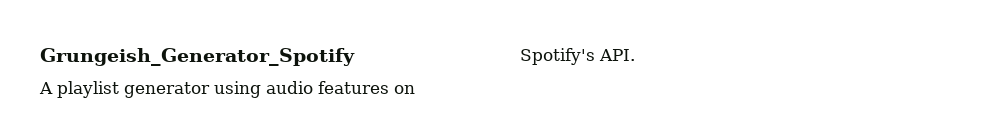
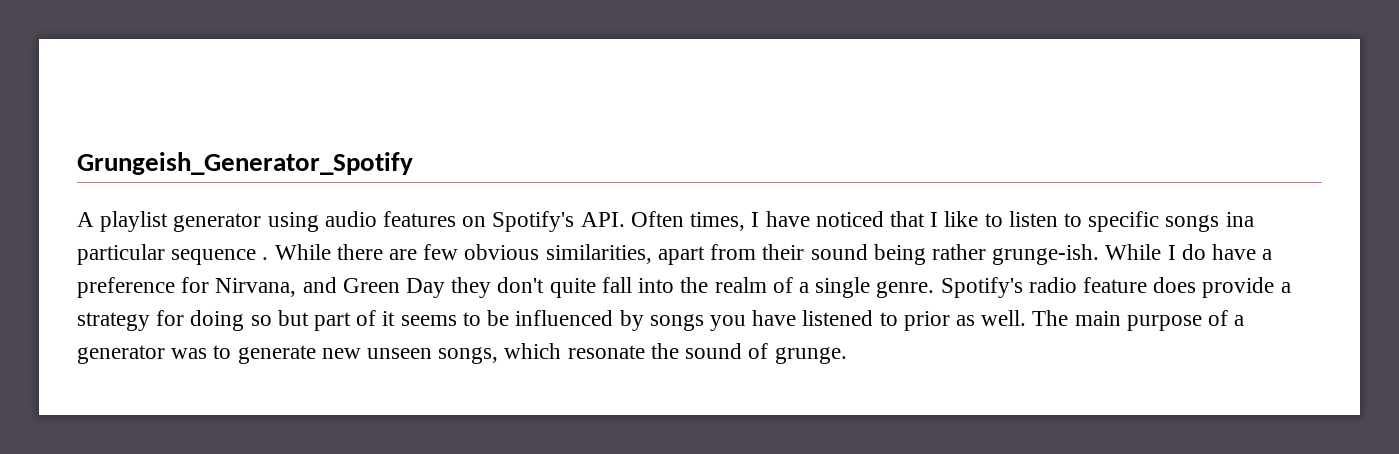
(635, 55) none -> [630,211,1254,232] [77,244,1273,265] [77,277,1291,298] [77,310,1245,331] [77,343,847,364] Often times, I have noticed that I like to listen to specific songs ina particular sequence . While there are few obvious similarities, apart from their sound being rather grunge-ish. While I do have a preference for Nirvana, and Green Day they don't quite fall into the realm of a single genre. Spotify's radio feature does provide a strategy for doing so but part of it seems to be influenced by songs you have listened to prior as well. The main purpose of a generator was to generate new unseen songs, which resonate the sound of grunge.

